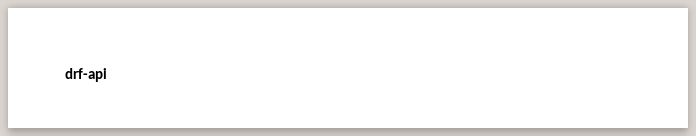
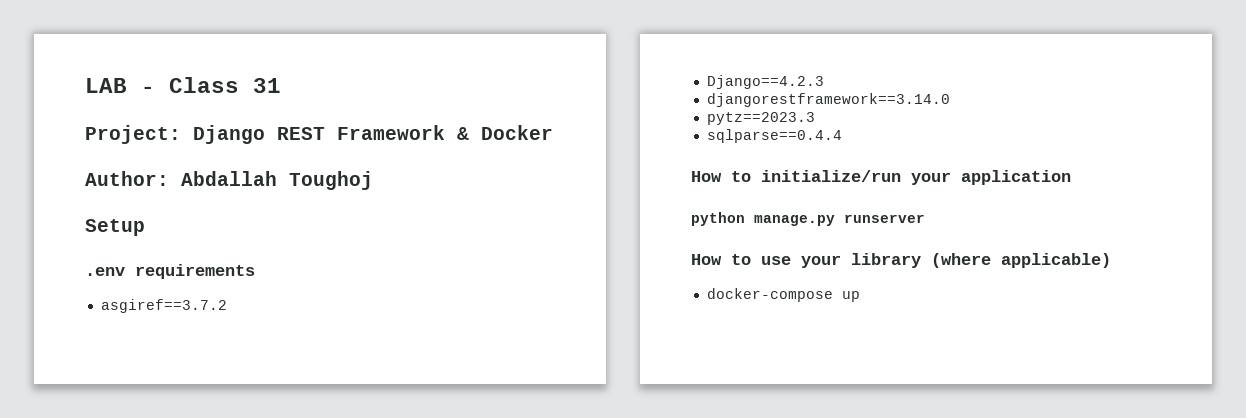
[65,68,107,82] drf-api -> [85,77,281,93] [85,125,553,144] [85,171,373,190] [85,219,145,236] [85,264,255,279] [100,299,227,313] [706,75,824,89] [706,93,950,107] [706,112,815,125] [706,129,842,143] [691,170,1071,185] [691,212,925,226] [691,253,1111,268] [706,288,860,302] LAB - Class 31 // Project: Django REST Framework & Docker // Author: Abdallah Toughoj // Setup // .env requirements // asgiref==3.7.2 // Django==4.2.3 // djangorestframework==3.14.0 // pytz==2023.3 // sqlparse==0.4.4 // How to initialize/run your application // python manage.py runserver // How to use your library (where applicable) // docker-compose up

